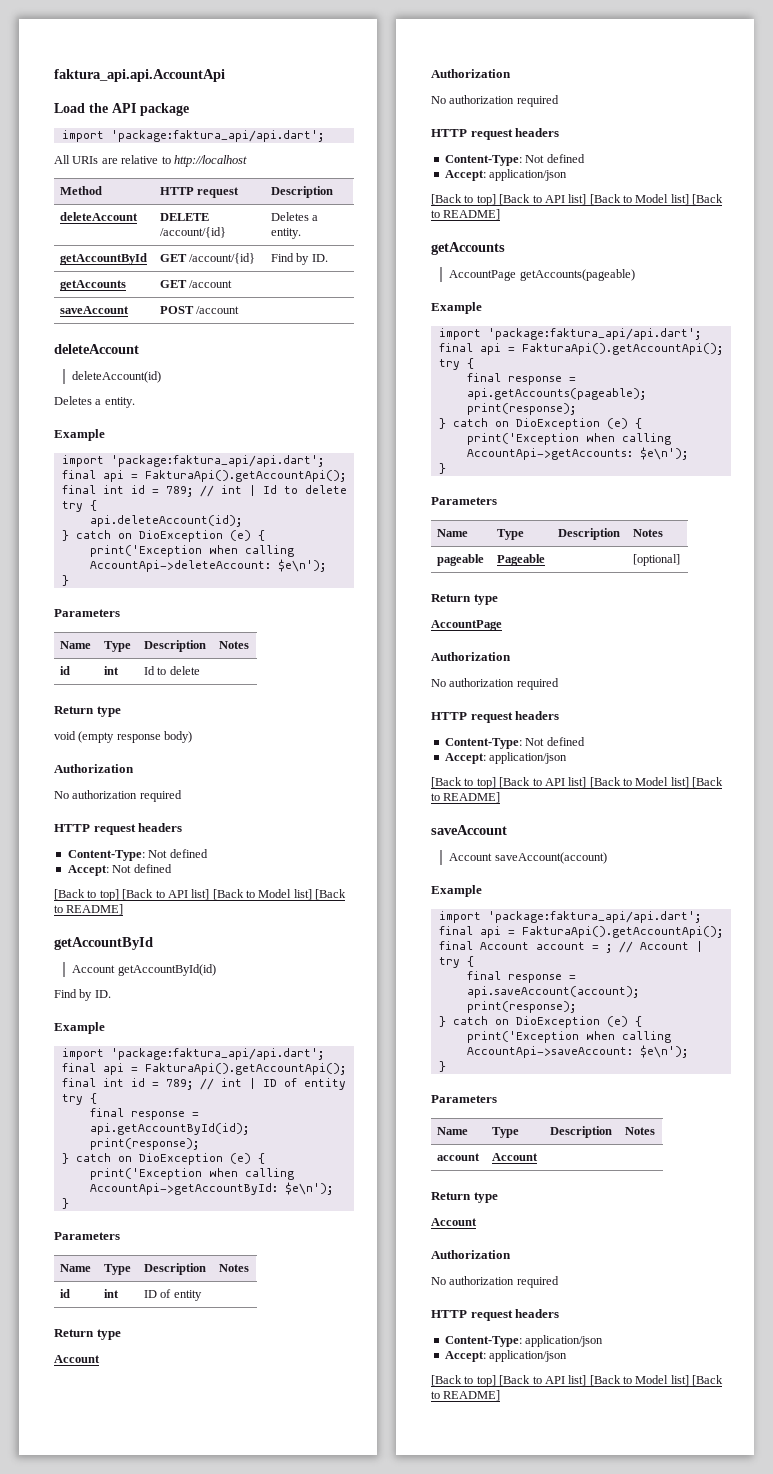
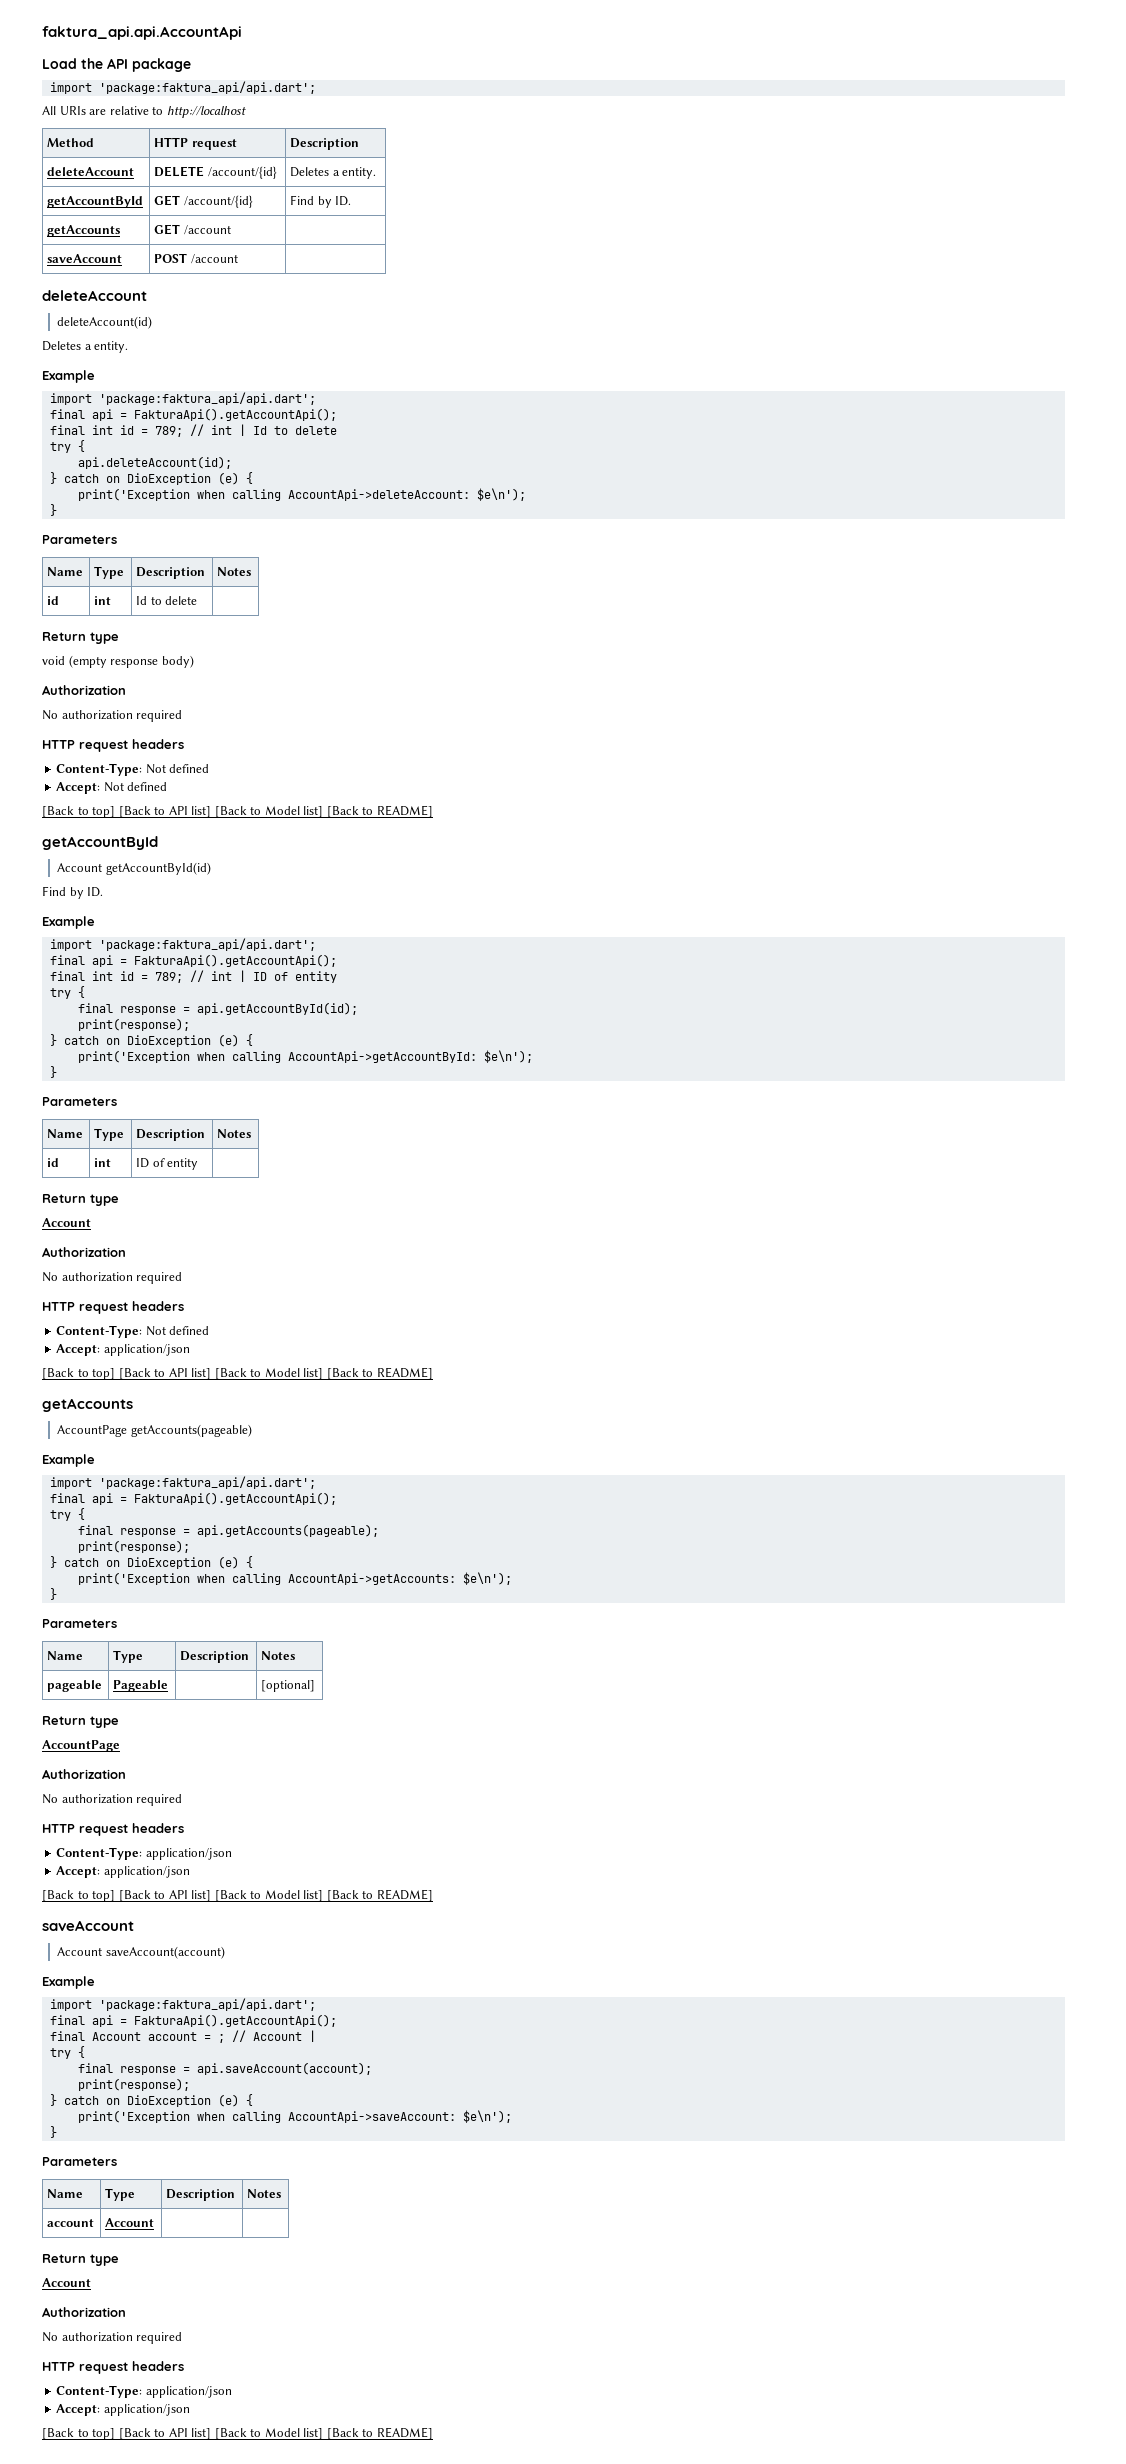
[525,737,585,746] Not defined -> [145,1848,232,1860] application/json

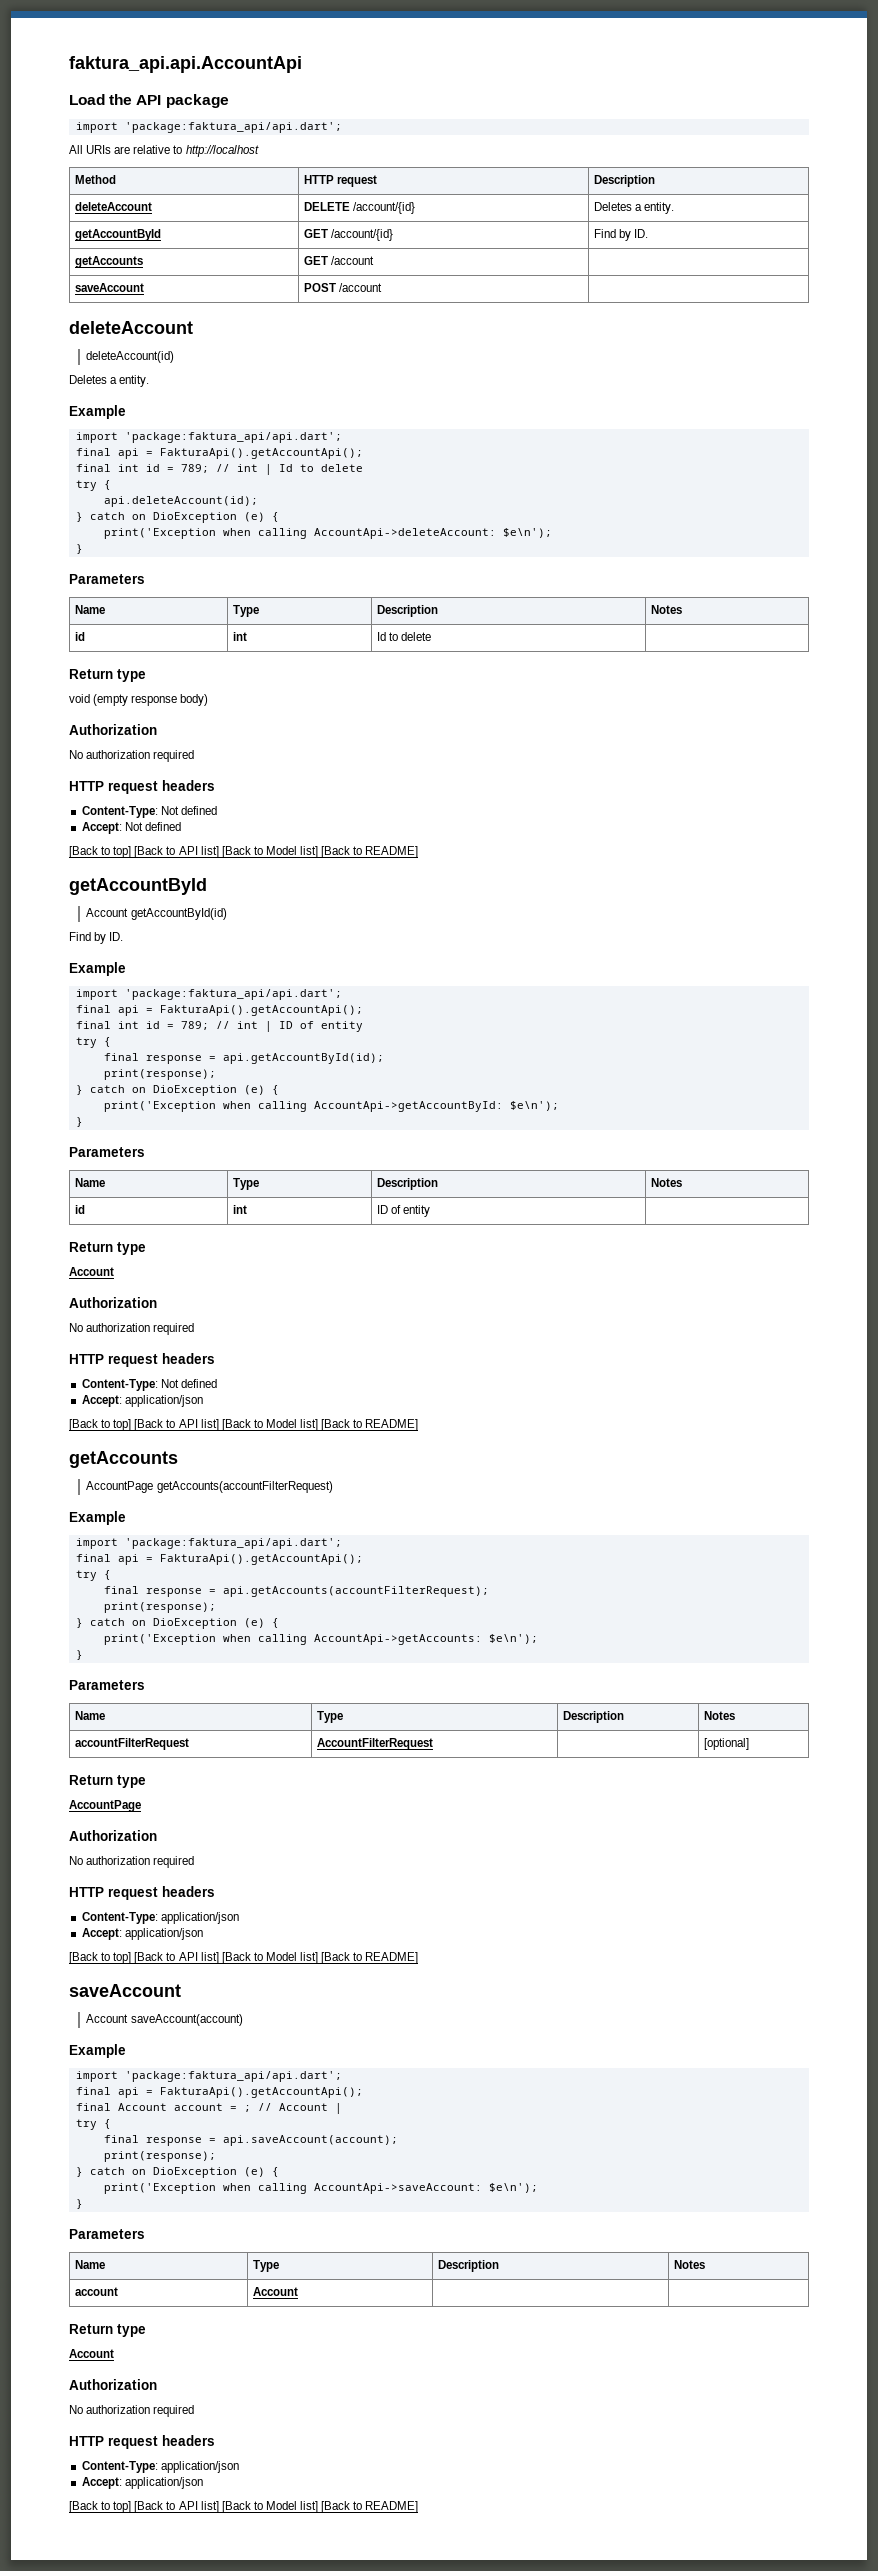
[130,1424,252,1437] getAccounts(pageable) -> [156,1481,333,1493] getAccounts(accountFilterRequest)
[196,1524,379,1537] api.getAccounts(pageable); -> [222,1586,489,1597] api.getAccounts(accountFilterRequest);
[47,1680,103,1692] [113,1680,169,1692] pageable | Pageable -> [74,1738,189,1750] [316,1738,433,1750] accountFilterRequest | AccountFilterRequest

